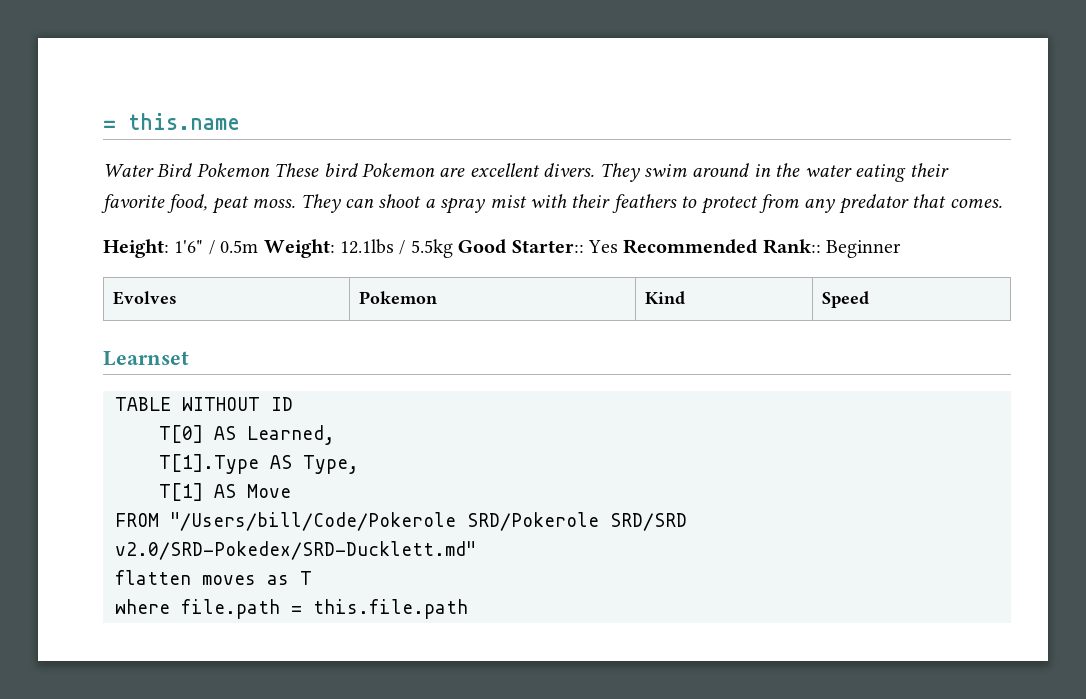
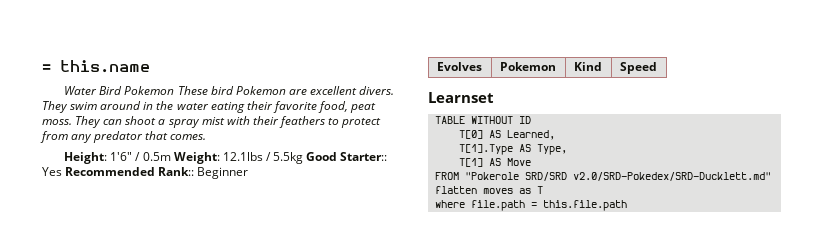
[170,512,599,531] "/Users/bill/Code/Pokerole SRD/Pokerole -> [464,172,519,180] "Pokerole

